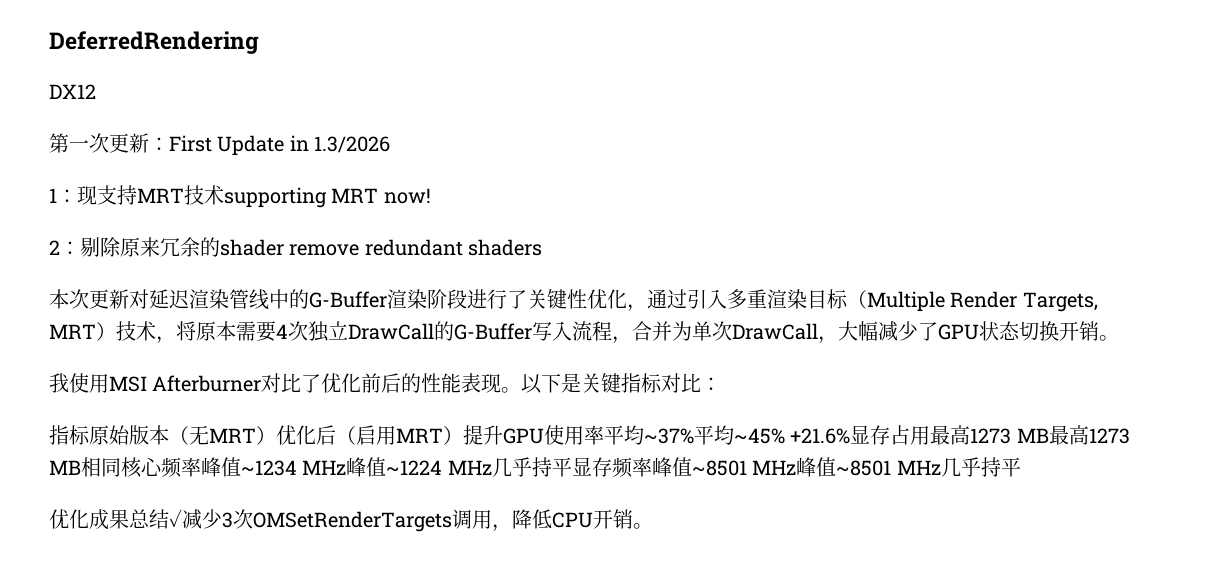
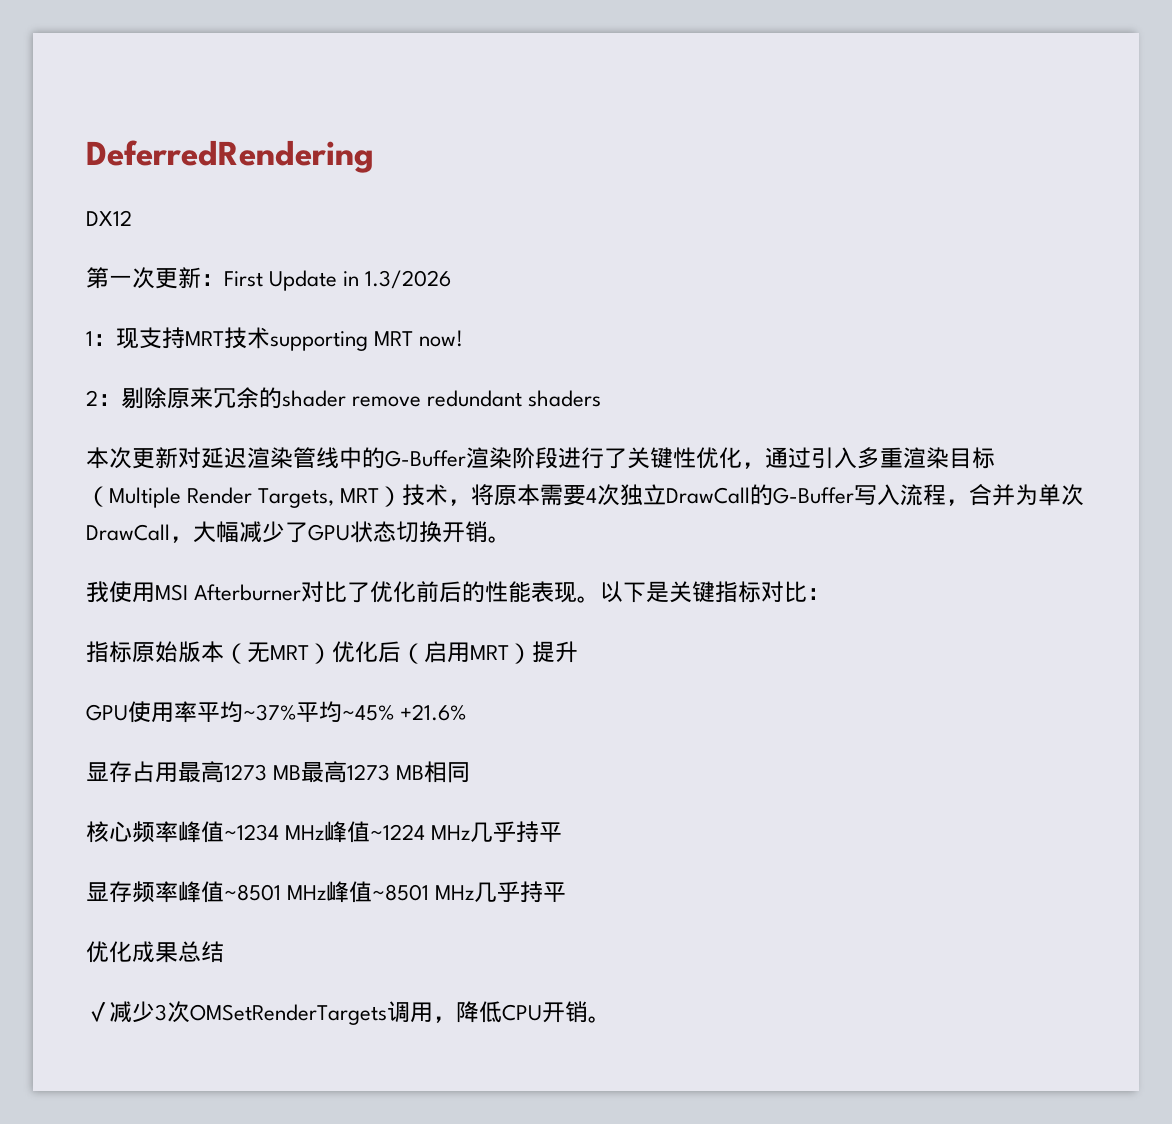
(503, 435) none -> (578, 652) //
(851, 436) none -> (467, 712) //
(121, 467) none -> (471, 772) //
(572, 467) none -> (563, 832) //
(169, 519) none -> (224, 952) //

